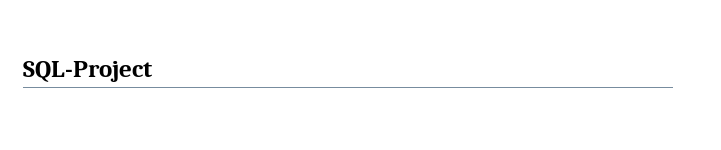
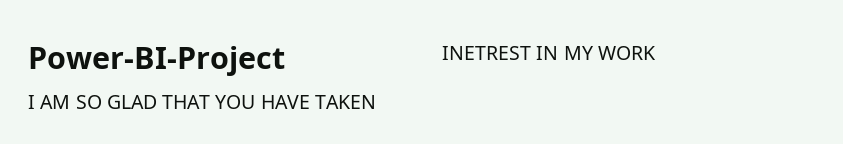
[23,61,153,82] SQL-Project -> [28,46,285,76] [28,95,376,109] [442,46,656,60] Power-BI-Project // I AM SO GLAD THAT YOU HAVE TAKEN INETREST IN MY WORK

